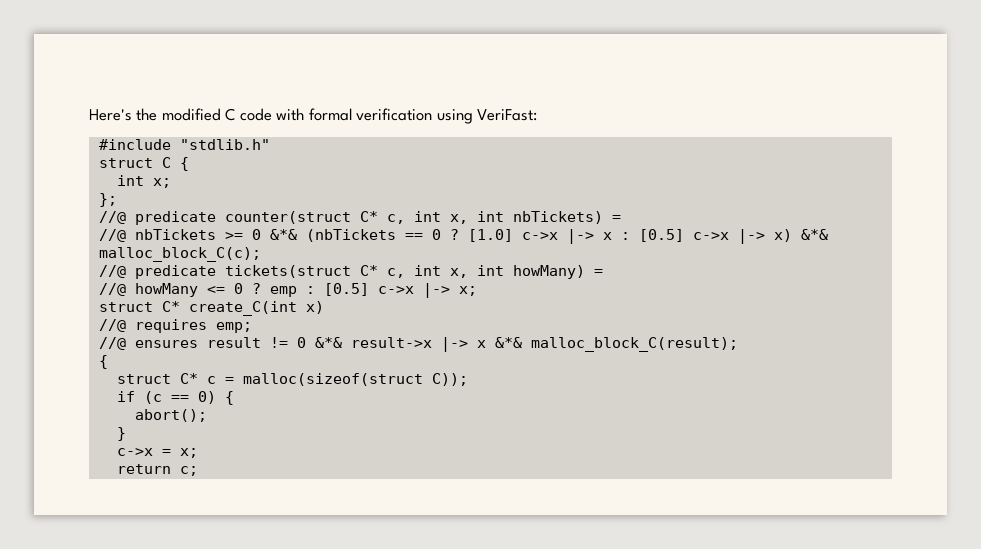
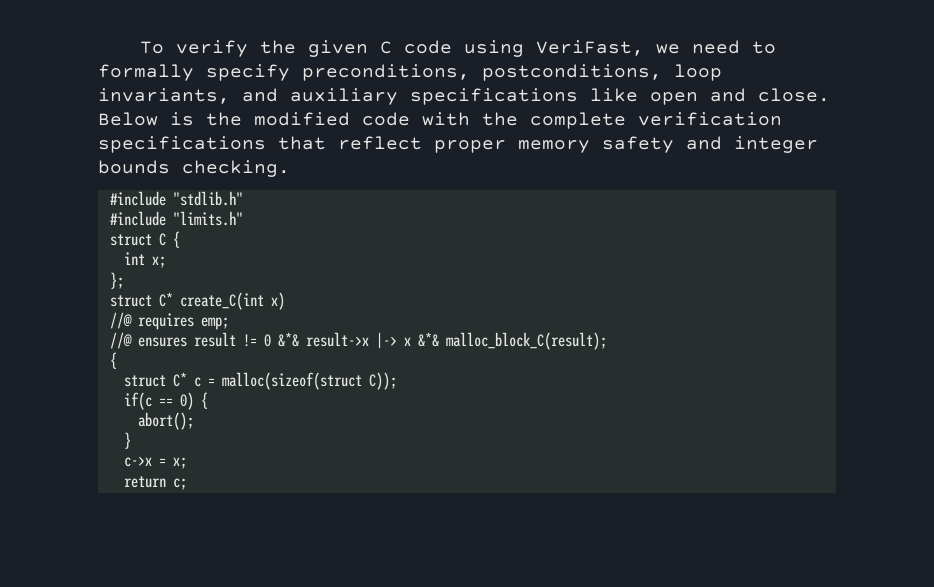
[89,109,132,121] Here's -> [140,40,777,57] [98,64,722,81] [98,88,830,105] [98,112,194,126] To verify the given C code using VeriFast, we need to formally specify preconditions, postconditions, loop invariants, and auxiliary specifications like open and close. Below is
[225,108,236,121] C -> (350, 119) none
[308,108,538,124] formal verification using VeriFast: -> [482,112,782,129] [98,136,818,153] [98,160,290,177] the complete verification specifications that reflect proper memory safety and integer bounds checking.
(270, 144) none -> [109,211,243,226] // #include "limits.h"
[98,211,621,225] [98,229,828,244] [98,247,261,262] [98,265,603,279] [98,283,477,298] // //@ predicate counter(struct C* c, int x, int nbTickets) = // //@ nbTickets >= 0 &*& (nbTickets == 0 ? [1.0] c->x |-> x : [0.5] c->x |-> x) &*& malloc_block_C(c); // //@ predicate tickets(struct C* c, int x, int howMany) = // //@ howMany <= 0 ? emp : [0.5] c->x |-> x; -> (124, 280) none
[116,391,162,404] if (c -> [123,392,152,410] if(c

